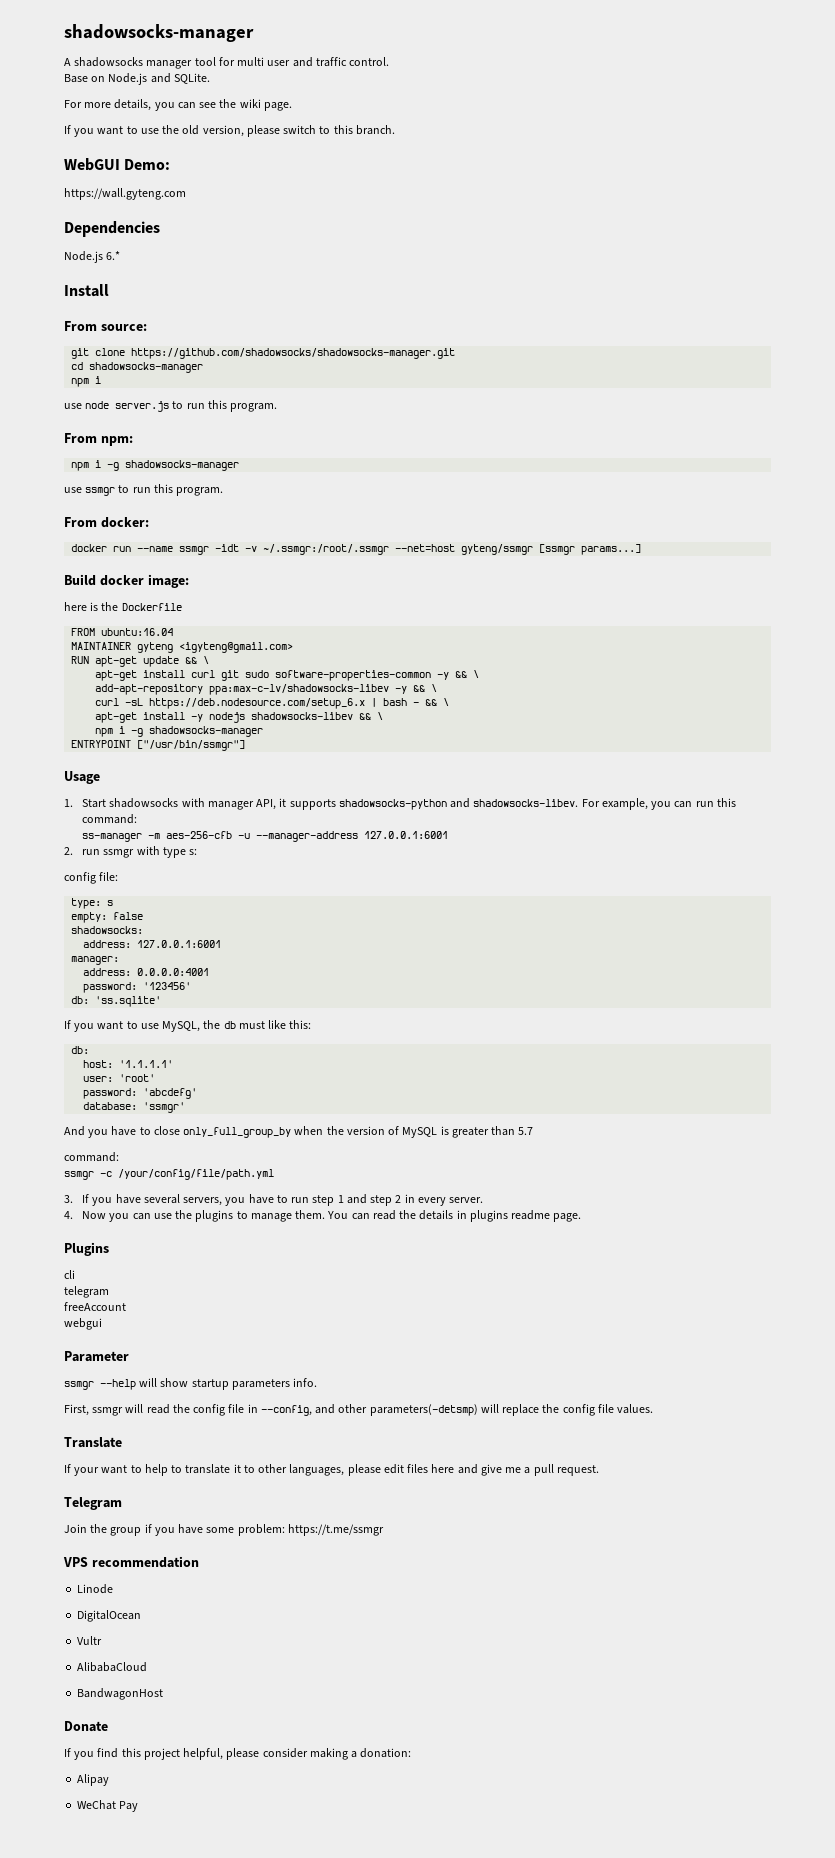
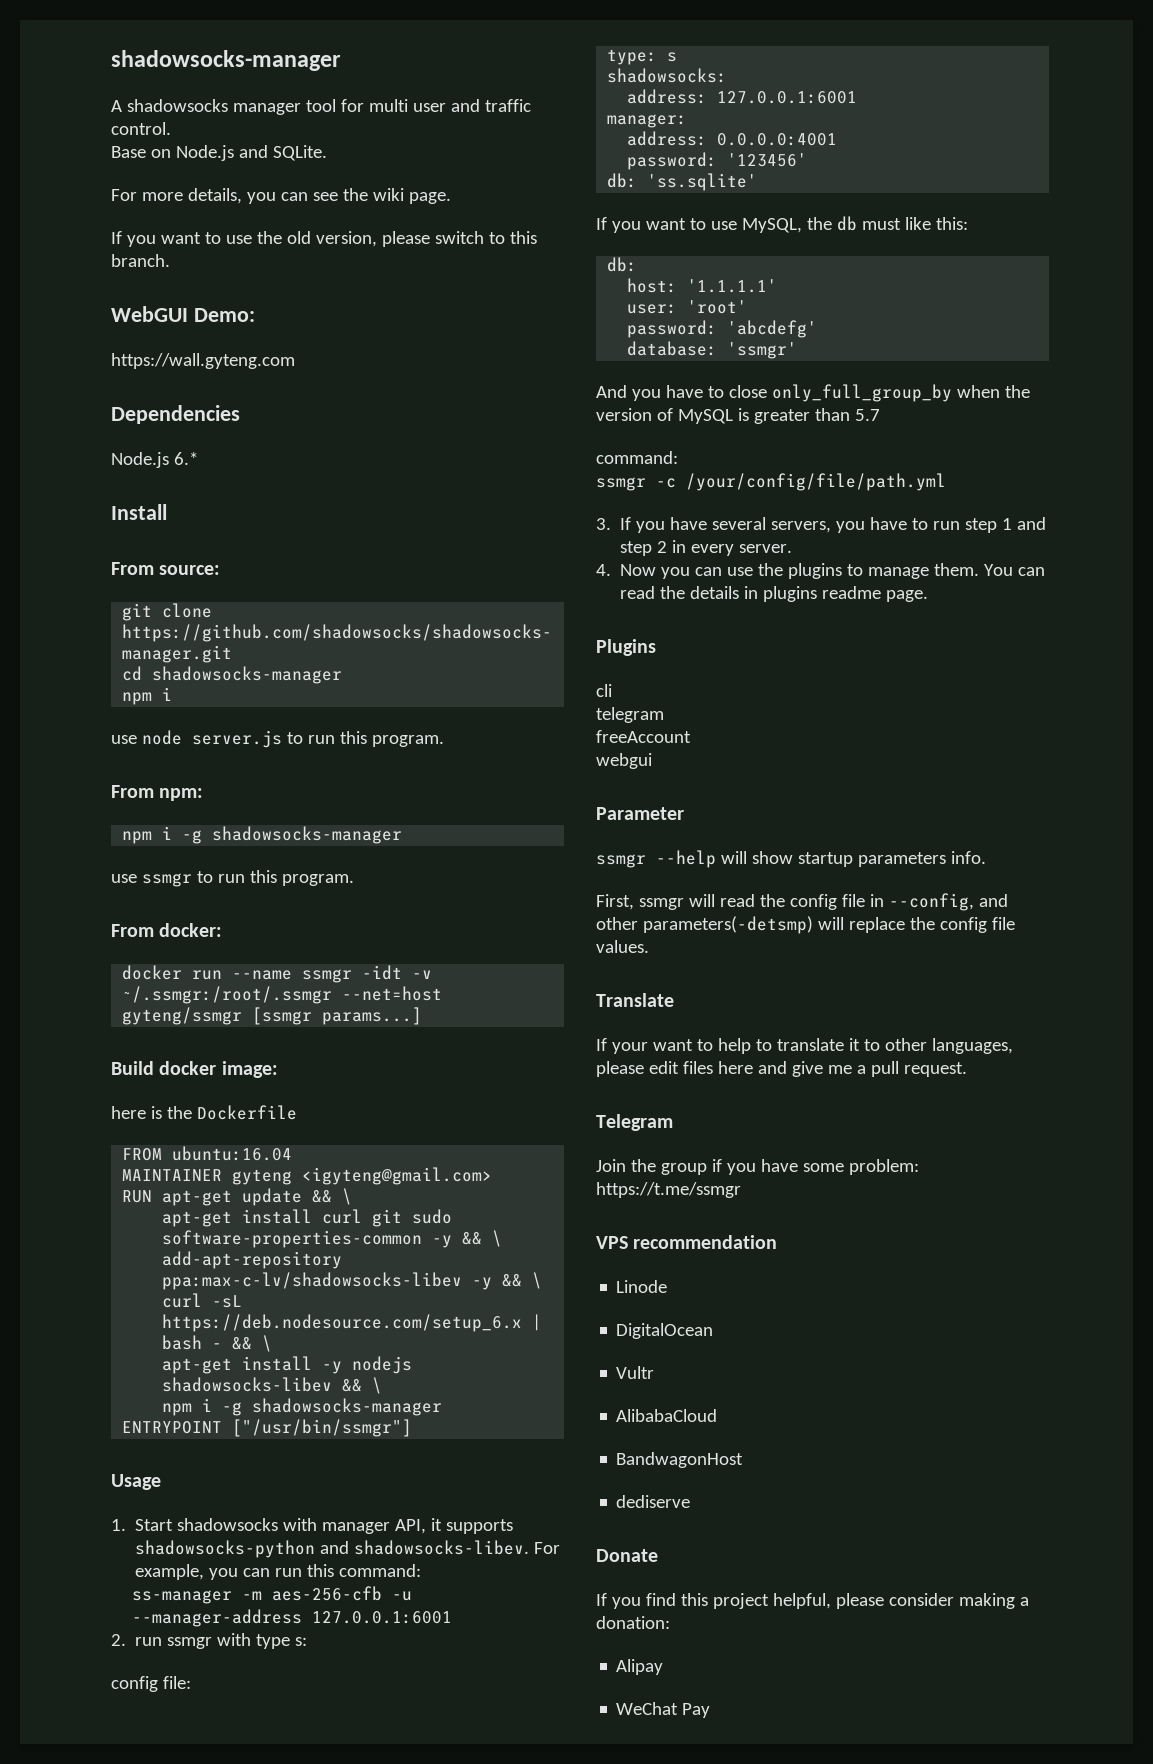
[71,912,144,923] // empty: false -> (678, 57) none
(164, 1694) none -> [616,1495,691,1508] // dediserve

